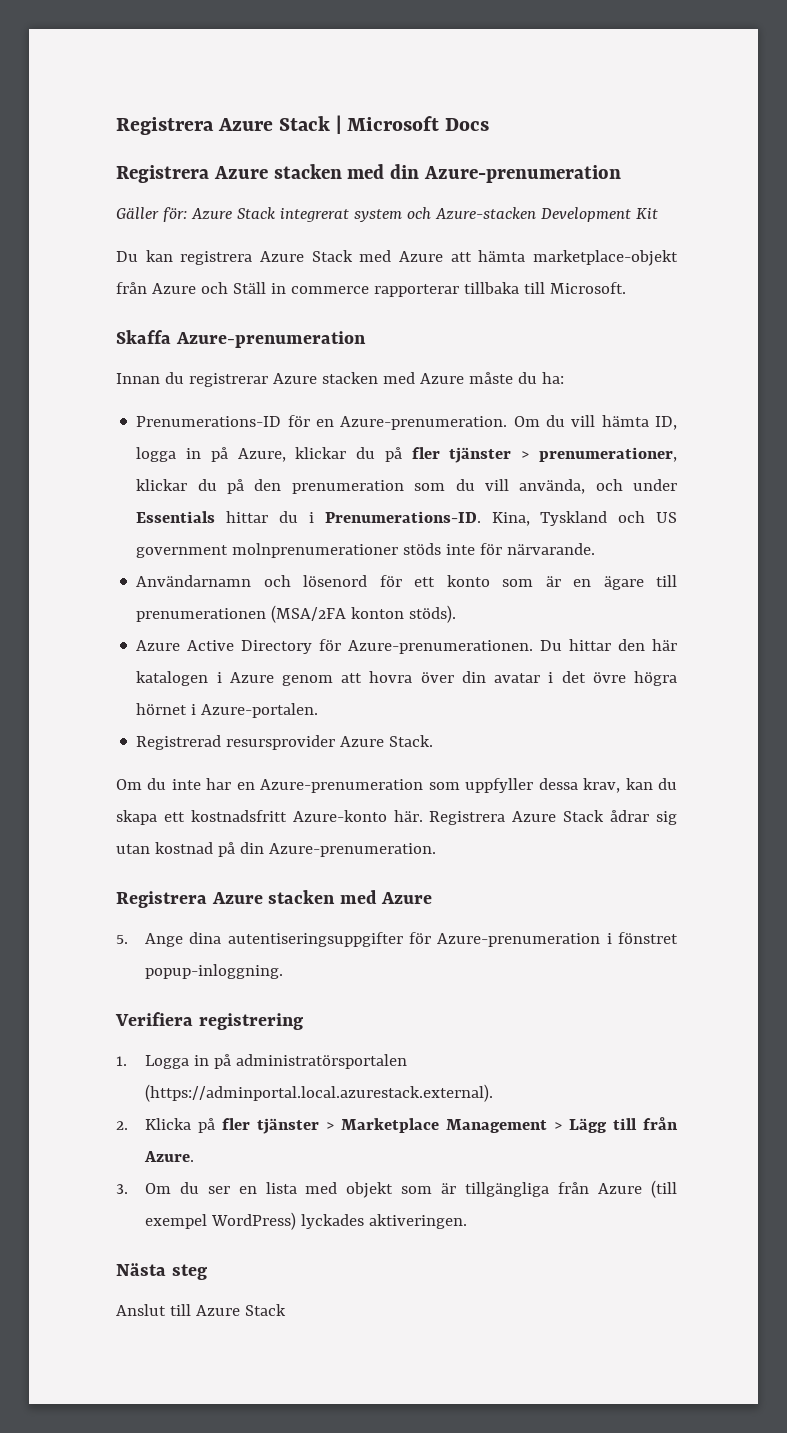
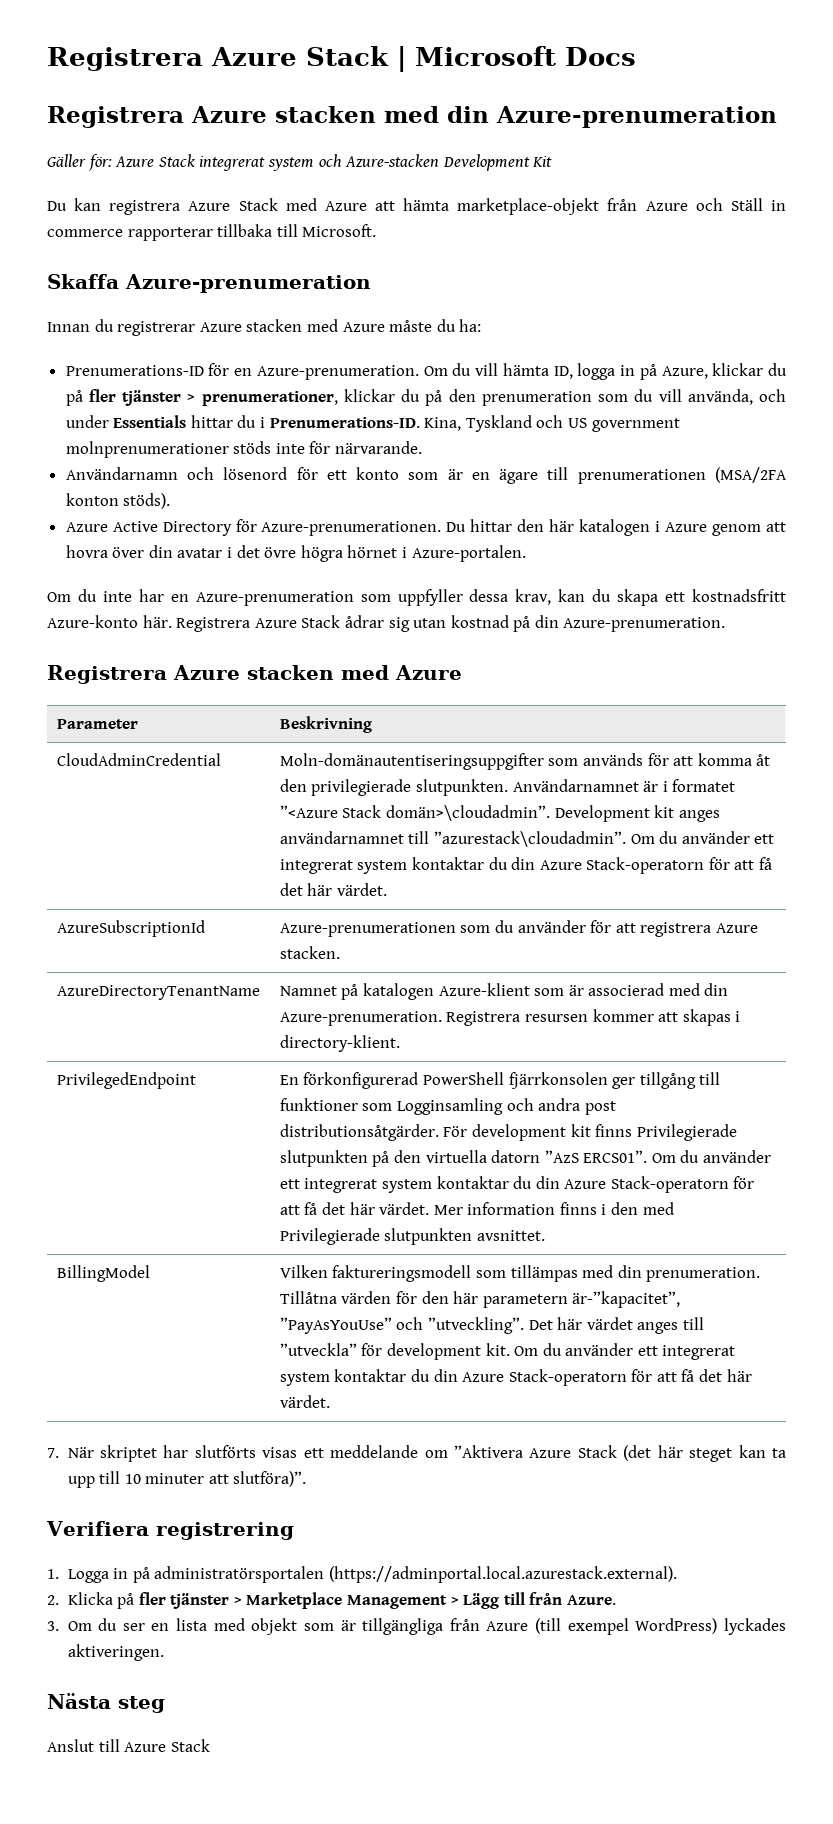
[136,735,434,750] // Registrerad resursprovider Azure Stack. -> (526, 553) none
[116,932,678,947] [144,964,283,979] // 5. Ange dina autentiseringsuppgifter för Azure-prenumeration i fönstret popup-inloggning. -> [56,719,138,729] [279,716,372,733] [56,753,221,766] [279,753,771,770] [279,779,736,796] [279,805,720,822] [279,831,775,847] [279,857,773,874] [279,883,387,896] [56,920,205,937] [279,920,758,937] [279,946,340,959] [56,985,260,1000] [279,983,729,1000] [279,1009,741,1026] [279,1035,400,1052] [56,1072,196,1089] [279,1072,721,1089] [279,1098,616,1115] [279,1124,737,1141] [279,1150,772,1167] [279,1176,755,1193] [279,1202,674,1215] [279,1228,545,1245] [56,1265,150,1282] [279,1265,761,1282] [279,1291,681,1308] [279,1317,704,1334] [279,1343,736,1360] [279,1369,752,1386] [279,1395,330,1408] [47,1445,786,1462] [67,1471,307,1488] // Parameter | Beskrivning // CloudAdminCredential | Moln-domänautentiseringsuppgifter som används för att komma åt den privilegierade slutpunkten. Användarnamnet är i formatet ”<Azure Stack domän>\cloudadmin”. Development kit anges användarnamnet till ”azurestack\cloudadmin”. Om du använder ett integrerat system kontaktar du din Azure Stack-operatorn för att få det här värdet. // AzureSubscriptionId | Azure-prenumerationen som du använder för att registrera Azure stacken. // AzureDirectoryTenantName | Namnet på katalogen Azure-klient som är associerad med din Azure-prenumeration. Registrera resursen kommer att skapas i directory-klient. // PrivilegedEndpoint | En förkonfigurerad PowerShell fjärrkonsolen ger tillgång till funktioner som Logginsamling och andra post distributionsåtgärder. För development kit finns Privilegierade slutpunkten på den virtuella datorn ”AzS ERCS01”. Om du använder ett integrerat system kontaktar du din Azure Stack-operatorn för att få det här värdet. Mer information finns i den med Privilegierade slutpunkten avsnittet. // BillingModel | Vilken faktureringsmodell som tillämpas med din prenumeration. Tillåtna värden för den här parametern är-”kapacitet”, ”PayAsYouUse” och ”utveckling”. Det här värdet anges till ”utveckla” för development kit. Om du använder ett integrerat system kontaktar du din Azure Stack-operatorn för att få det här värdet. // 7. När skriptet har slutförts visas ett meddelande om ”Aktivera Azure Stack (det här steget kan ta upp till 10 minuter att slutföra)”.

